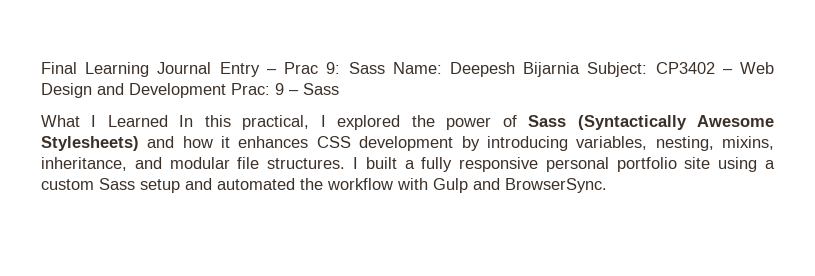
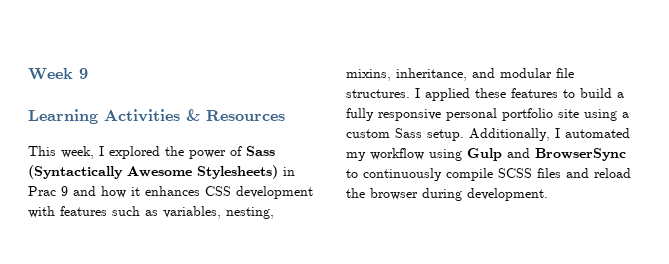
[41,62,774,77] [41,83,339,98] [41,115,310,130] Final Learning Journal Entry – Prac 9: Sass Name: Deepesh Bijarnia Subject: CP3402 – Web Design and Development Prac: 9 – Sass // What I Learned In this practical, -> [28,68,88,80] [28,109,285,124] [28,146,94,159] Week 9 // Learning Activities & Resources // This week,
(139, 143) none -> [283,167,295,176] [28,186,68,196] in Prac 9
[461,136,568,151] by introducing -> [28,206,158,218] with features such as
[365,157,397,169] built -> [425,88,612,101] applied these features to build
[140,178,607,193] setup and automated the workflow with Gulp and BrowserSync. -> [427,128,630,141] [346,148,626,161] [346,168,631,181] [346,188,548,201] setup. Additionally, I automated my workflow using Gulp and BrowserSync to continuously compile SCSS files and reload the browser during development.

